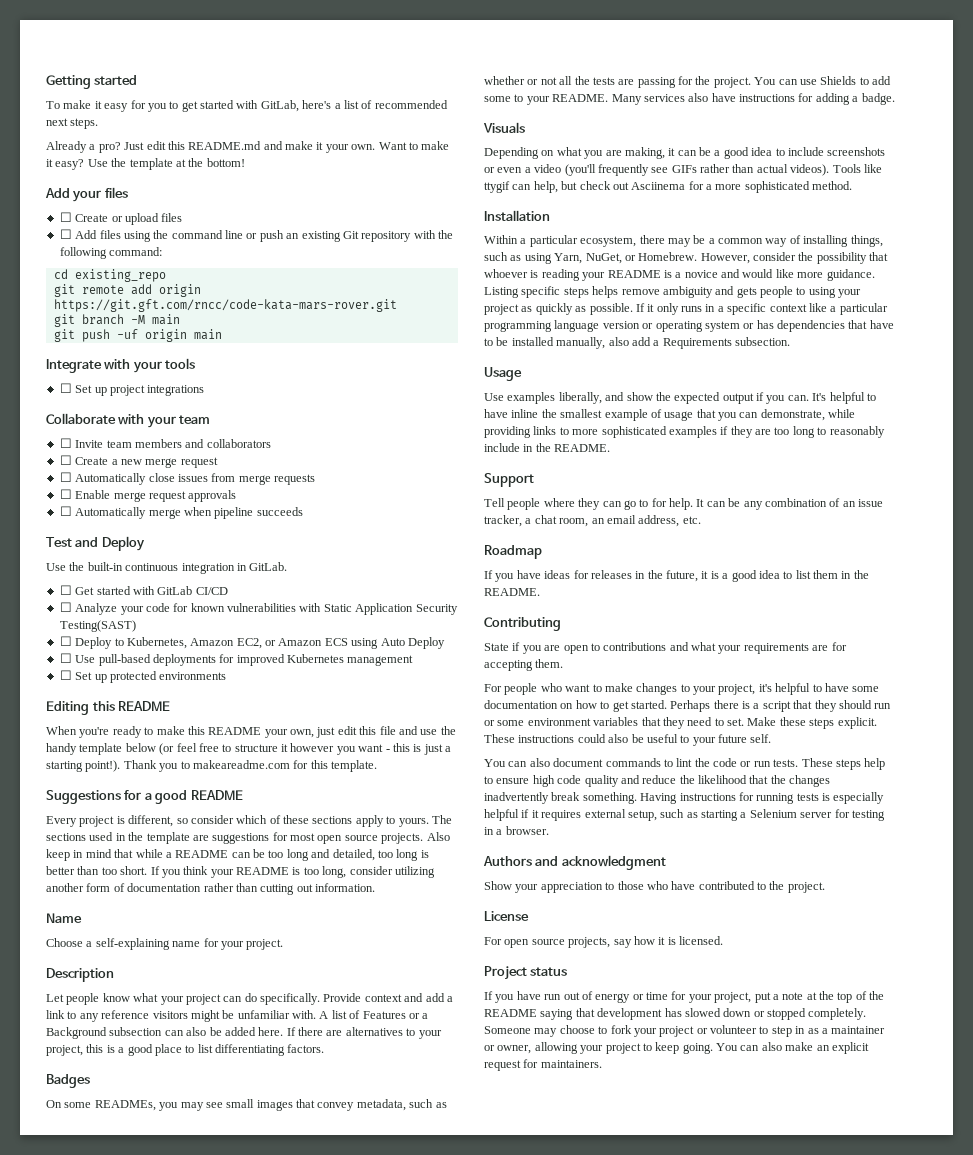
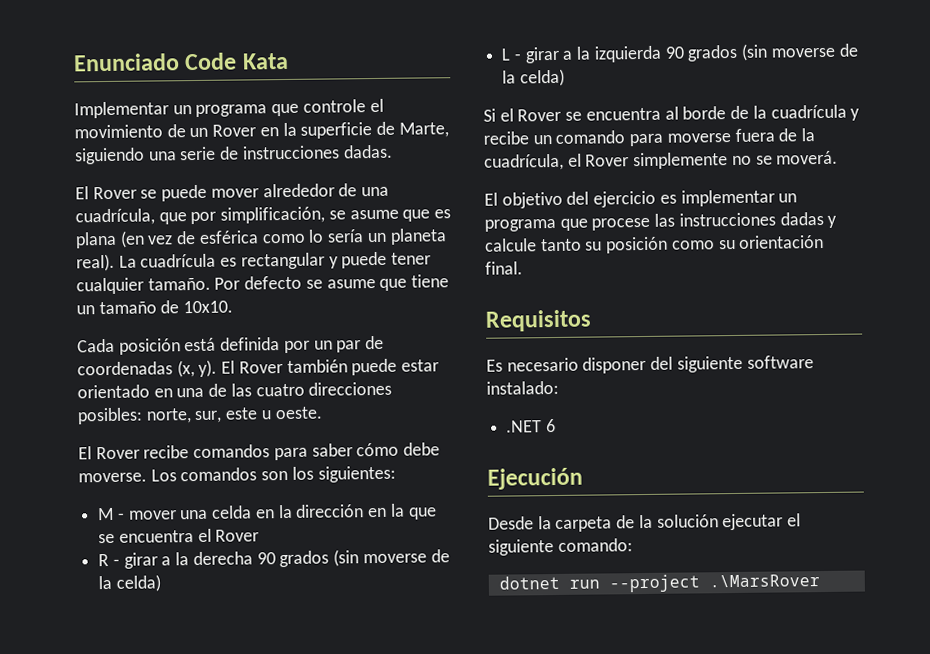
[46,75,138,89] [46,100,448,112] [46,118,99,129] [46,141,450,153] [46,158,245,170] [45,187,128,202] [59,212,183,225] [59,229,453,242] [59,247,163,259] [53,269,166,282] [53,284,201,297] [53,299,397,312] [53,314,180,327] [53,329,222,342] [46,358,196,373] [59,383,205,396] [46,413,211,428] [59,438,271,448] [59,455,218,468] [59,472,315,485] [59,489,237,502] [59,506,303,519] [46,536,145,551] [46,562,288,574] [59,585,228,595] [59,602,458,615] [59,620,136,632] [59,636,445,649] [59,653,414,666] [59,670,227,683] [46,701,171,715] [46,726,456,738] [46,743,451,755] [46,760,377,772] [46,790,243,804] [46,815,452,827] [46,832,450,844] [46,849,429,861] [46,866,435,878] [46,883,375,895] [46,913,82,923] [46,938,284,950] [46,968,114,982] [46,993,453,1005] [46,1010,429,1022] [46,1027,442,1039] [46,1044,325,1056] [46,1074,90,1088] [46,1099,447,1111] [484,76,891,88] [484,93,895,105] [483,122,525,133] [484,147,886,159] [484,164,882,176] [484,181,853,193] [484,210,550,221] [484,235,883,247] [484,252,889,264] [484,269,875,281] [484,286,862,298] [484,303,888,315] [484,320,894,332] [484,337,790,349] [484,367,522,381] [484,392,876,404] [484,409,856,421] [484,426,885,438] [484,443,611,452] [484,473,534,487] [484,498,883,510] [484,515,701,527] [484,545,542,559] [484,570,869,582] [484,588,540,596] [484,617,561,631] [484,642,847,654] [484,659,564,671] [484,683,880,695] [484,700,892,712] [484,717,877,729] [484,734,772,746] [484,758,886,770] [484,775,831,787] [484,792,885,804] [484,809,885,821] [484,826,549,835] [483,855,666,870] [484,881,825,893] [484,911,529,921] [484,936,723,948] [484,966,568,980] [484,991,885,1003] [484,1008,867,1020] [484,1025,886,1037] [484,1042,869,1054] [484,1059,602,1071] Getting started // To make it easy for you to get started with GitLab, here's a list of recommended next steps. // Already a pro? Just edit this README.md and make it your own. Want to make it easy? Use the template at the bottom! // Add your files // ☐ Create or upload files // ☐ Add files using the command line or push an existing Git repository with the following command: // cd existing_repo // git remote add origin https://git.gft.com/rncc/code-kata-mars-rover.git // git branch -M main // git push -uf origin main // Integrate with your tools // ☐ Set up project integrations // Collaborate with your team // ☐ Invite team members and collaborators // ☐ Create a new merge request // ☐ Automatically close issues from merge requests // ☐ Enable merge request approvals // ☐ Automatically merge when pipeline succeeds // Test and Deploy // Use the built-in continuous integration in GitLab. // ☐ Get started with GitLab CI/CD // ☐ Analyze your code for known vulnerabilities with Static Application Security Testing(SAST) // ☐ Deploy to Kubernetes, Amazon EC2, or Amazon ECS using Auto Deploy // ☐ Use pull-based deployments for improved Kubernetes management // ☐ Set up protected environments // Editing this README // When you're ready to make this README your own, just edit this file and use the handy template below (or feel free to structure it however you want - this is just a starting point!). Thank you to makeareadme.com for this template. // Suggestions for a good README // Every project is different, so consider which of these sections apply to yours. The sections used in the template are suggestions for most open source projects. Also keep in mind that while a README can be too long and detailed, too long is better than too short. If you think your README is too long, consider utilizing another form of documentation rather than cutting out information. // Name // Choose a self-explaining name for your project. // Description // Let people know what your project can do specifically. Provide context and add a link to any reference visitors might be unfamiliar with. A list of Features or a Background subsection can also be added here. If there are alternatives to your project, this is a good place to list differentiating factors. // Badges // On some READMEs, you may see small images that convey metadata, such as whether or not all the tests are passing for the project. You can use Shields to add some to your README. Many services also have instructions for adding a badge. // Visuals // Depending on what you are making, it can be a good idea to include screenshots or even a video (you'll frequently see GIFs rather than actual videos). Tools like ttygif can help, but check out Asciinema for a more sophisticated method. // Installation // Within a particular ecosystem, there may be a common way of installing things, such as using Yarn, NuGet, or Homebrew. However, consider the possibility that whoever is reading your README is a novice and would like more guidance. Listing specific steps helps remove ambiguity and gets people to using your project as quickly as possible. If it only runs in a specific context like a particular programming language version or operating system or has dependencies that have to be installed manually, also add a Requirements subsection. // Usage // Use examples liberally, and show the expected output if you can. It's helpful to have inline the smallest example of usage that you can demonstrate, while providing links to more sophisticated examples if they are too long to reasonably include in the README. // Support // Tell people where they can go to for help. It can be any combination of an issue tracker, a chat room, an email address, etc. // Roadmap // If you have ideas for releases in the future, it is a good idea to list them in the README. // Contributing // State if you are open to contributions and what your requirements are for accepting them. // For people who want to make changes to your project, it's helpful to have some documentation on how to get started. Perhaps there is a script that they should run or some environment variables that they need to set. Make these steps explicit. These instructions could also be useful to your future self. // You can also document commands to lint the code or run tests. These steps help to ensure high code quality and reduce the likelihood that the changes inadvertently break something. Having instructions for running tests is especially helpful if it requires external setup, such as starting a Selenium server for testing in a browser. // Authors and acknowledgment // Show your appreciation to those who have contributed to the project. // License // For open source projects, say how it is licensed. // Project status // If you have run out of energy or time for your project, put a note at the top of the README saying that development has slowed down or stopped completely. Someone may choose to fork your project or volunteer to step in as a maintainer or owner, allowing your project to keep going. You can also make an explicit request for maintainers. -> [73,52,289,72] [74,98,384,119] [74,121,449,139] [74,144,393,165] [75,183,390,202] [75,206,452,226] [75,228,447,249] [76,251,432,272] [76,274,450,295] [76,300,234,315] [77,335,385,355] [77,358,440,378] [77,381,393,399] [77,406,323,425] [78,442,441,461] [78,465,396,483] [98,503,437,521] [98,528,260,544] [98,549,450,569] [98,574,161,592] [501,43,859,64] [502,68,565,87] [483,104,861,122] [483,128,816,147] [484,150,839,171] [484,189,798,209] [484,211,838,232] [485,234,825,254] [485,261,523,275] [485,309,592,332] [486,355,814,374] [486,380,559,395] [506,419,556,433] [487,467,583,490] [488,513,802,533] [488,538,633,556] [498,574,820,593] Enunciado Code Kata // Implementar un programa que controle el movimiento de un Rover en la superficie de Marte, siguiendo una serie de instrucciones dadas. // El Rover se puede mover alrededor de una cuadrícula, que por simplificación, se asume que es plana (en vez de esférica como lo sería un planeta real). La cuadrícula es rectangular y puede tener cualquier tamaño. Por defecto se asume que tiene un tamaño de 10x10. // Cada posición está definida por un par de coordenadas (x, y). El Rover también puede estar orientado en una de las cuatro direcciones posibles: norte, sur, este u oeste. // El Rover recibe comandos para saber cómo debe moverse. Los comandos son los siguientes: // M - mover una celda en la dirección en la que se encuentra el Rover // R - girar a la derecha 90 grados (sin moverse de la celda) // L - girar a la izquierda 90 grados (sin moverse de la celda) // Si el Rover se encuentra al borde de la cuadrícula y recibe un comando para moverse fuera de la cuadrícula, el Rover simplemente no se moverá. // El objetivo del ejercicio es implementar un programa que procese las instrucciones dadas y calcule tanto su posición como su orientación final. // Requisitos // Es necesario disponer del siguiente software instalado: // .NET 6 // Ejecución // Desde la carpeta de la solución ejecutar el siguiente comando: // dotnet run --project .\MarsRover

